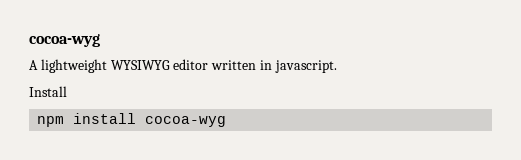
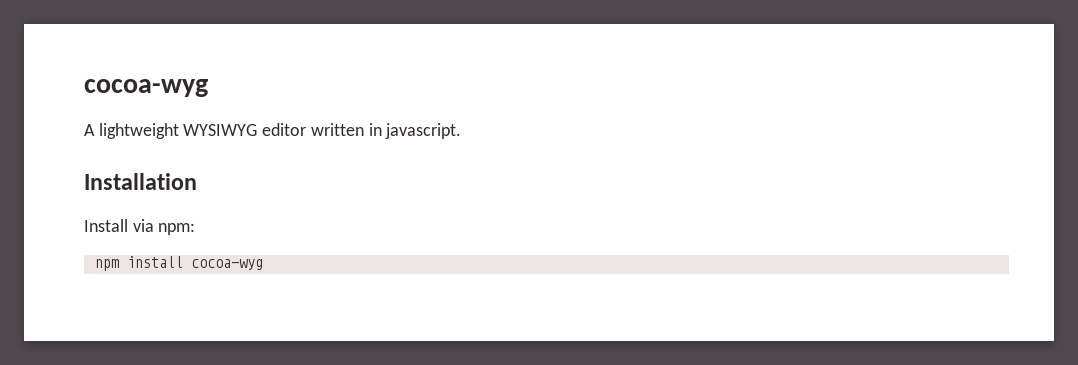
(337, 66) none -> [84,173,197,190] // Installation
(67, 91) none -> [132,219,196,235] via npm:

